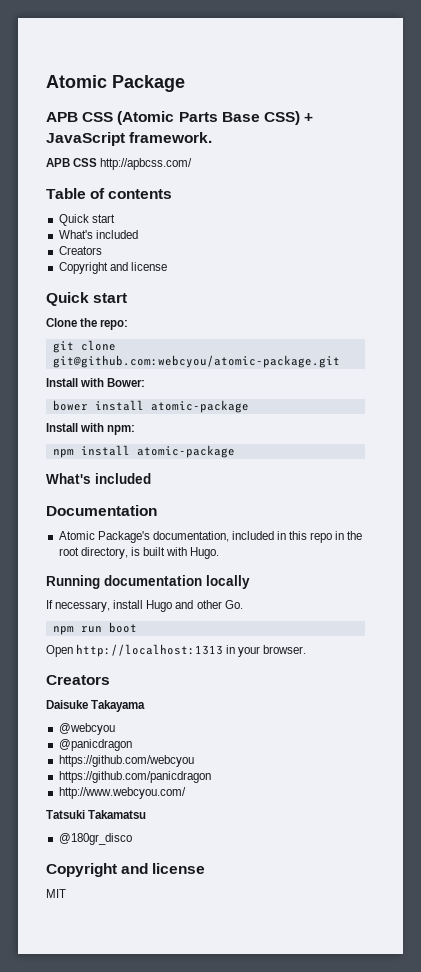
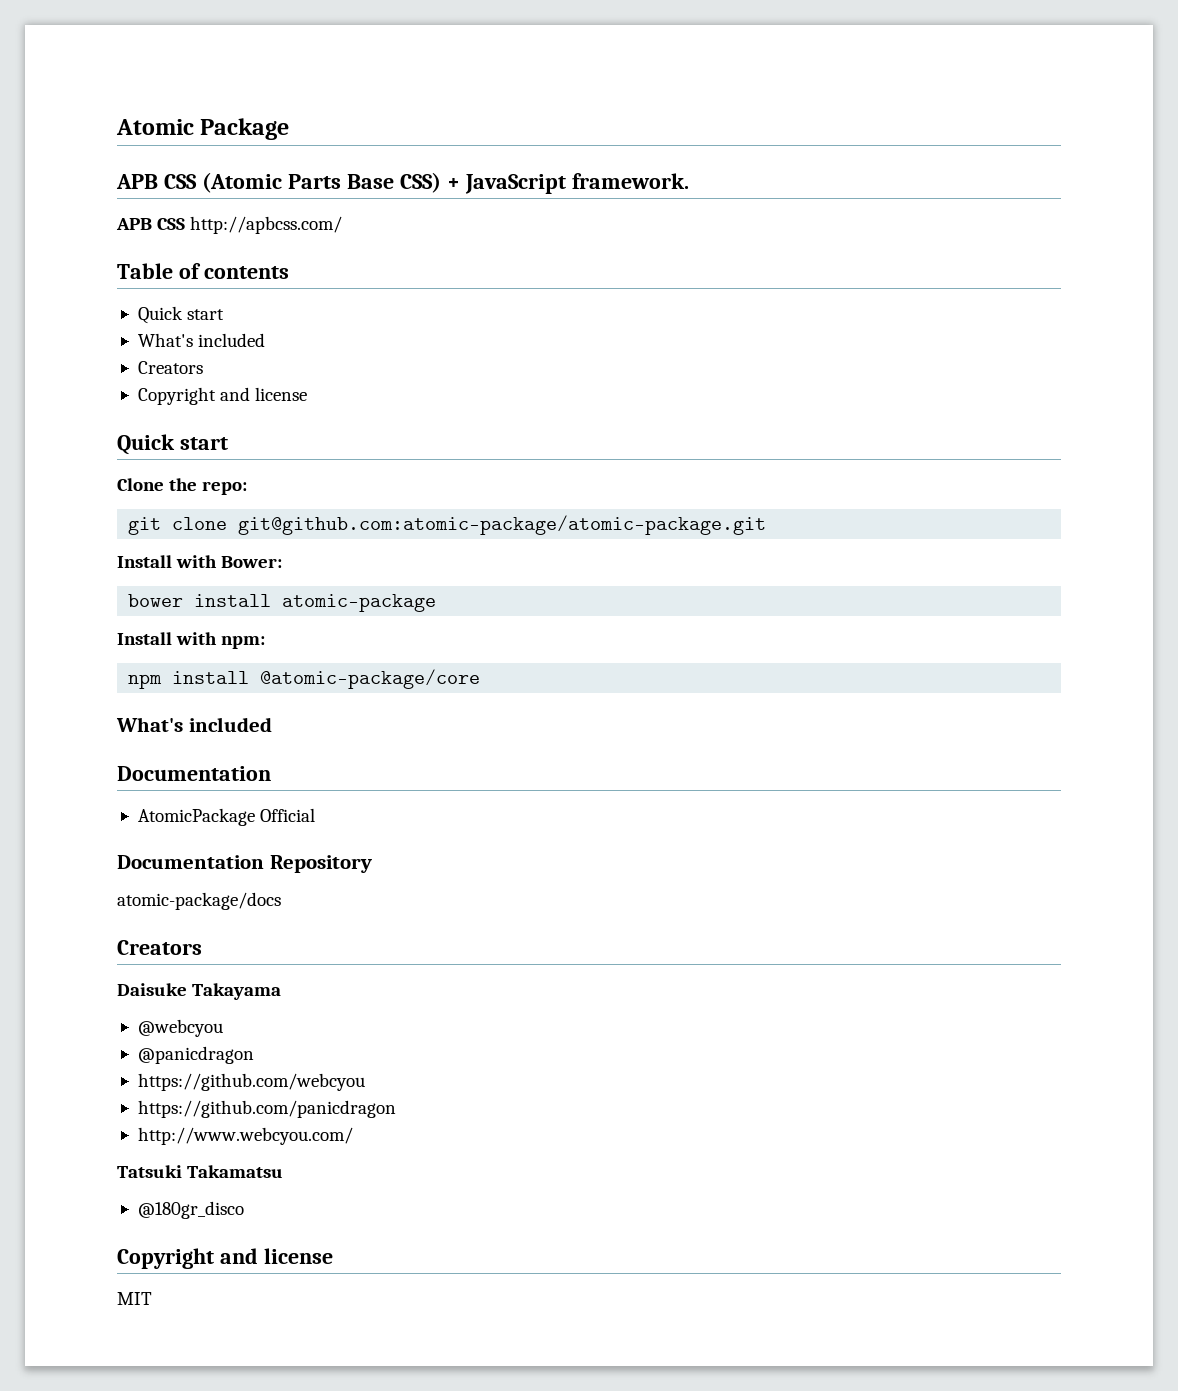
[52,355,340,368] git@github.com:webcyou/atomic-package.git -> [238,515,767,535] git@github.com:atomic-package/atomic-package.git
[136,445,235,458] atomic-package -> [260,669,481,689] @atomic-package/core
[58,531,363,543] [58,547,220,559] [46,575,250,589] [46,600,243,612] [52,622,137,635] [46,644,307,657] Atomic Package's documentation, included in this repo in the root directory, is built with Hugo. // Running documentation locally // If necessary, install Hugo and other Go. // npm run boot // Open http://localhost:1313 in your browser. -> [137,808,316,826] [117,855,372,873] [117,892,281,910] AtomicPackage Official // Documentation Repository // atomic-package/docs

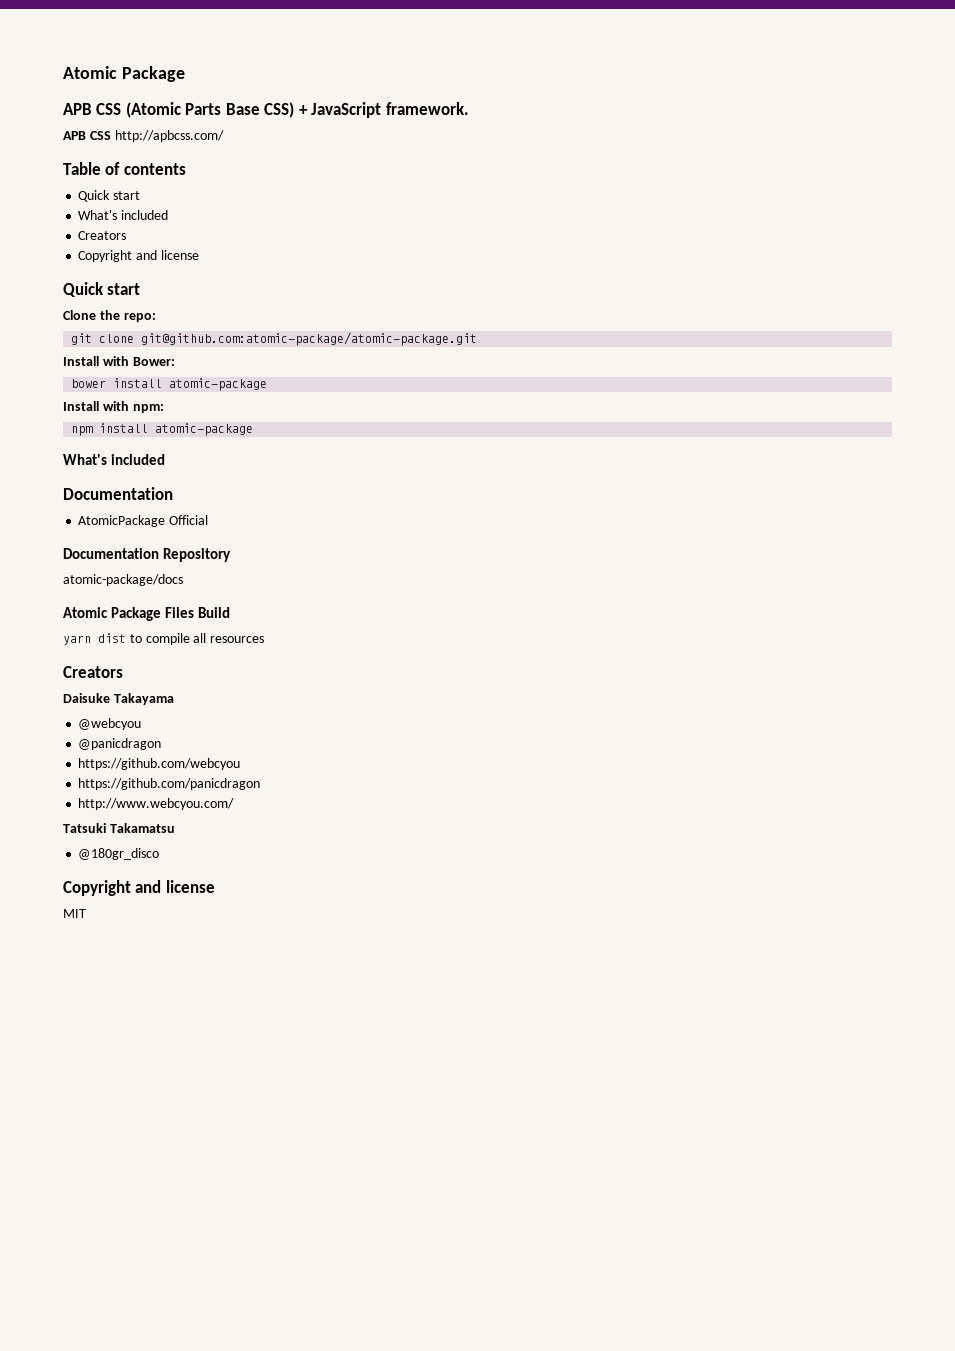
[260,669,481,689] @atomic-package/core -> [155,423,254,436] atomic-package
(281, 901) none -> [63,607,231,621] [63,633,265,645] // Atomic Package Files Build // yarn dist to compile all resources

